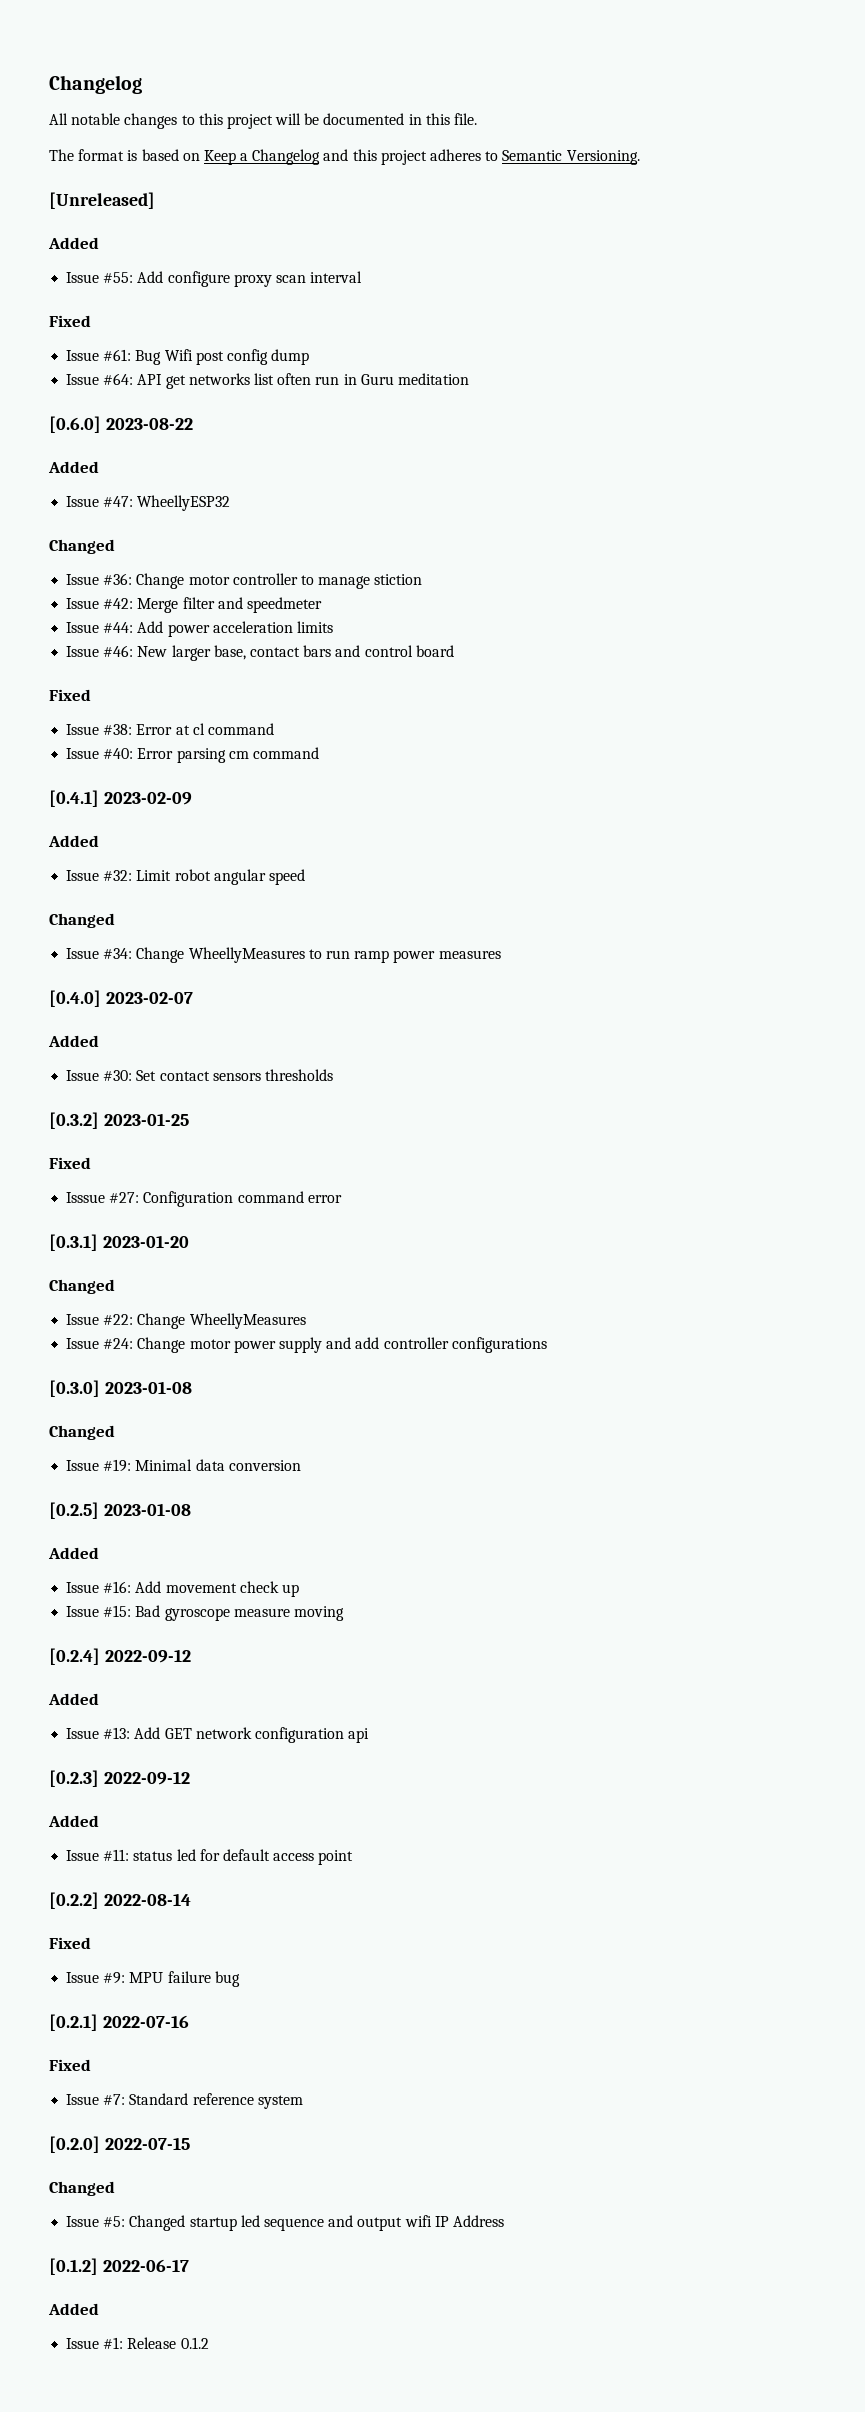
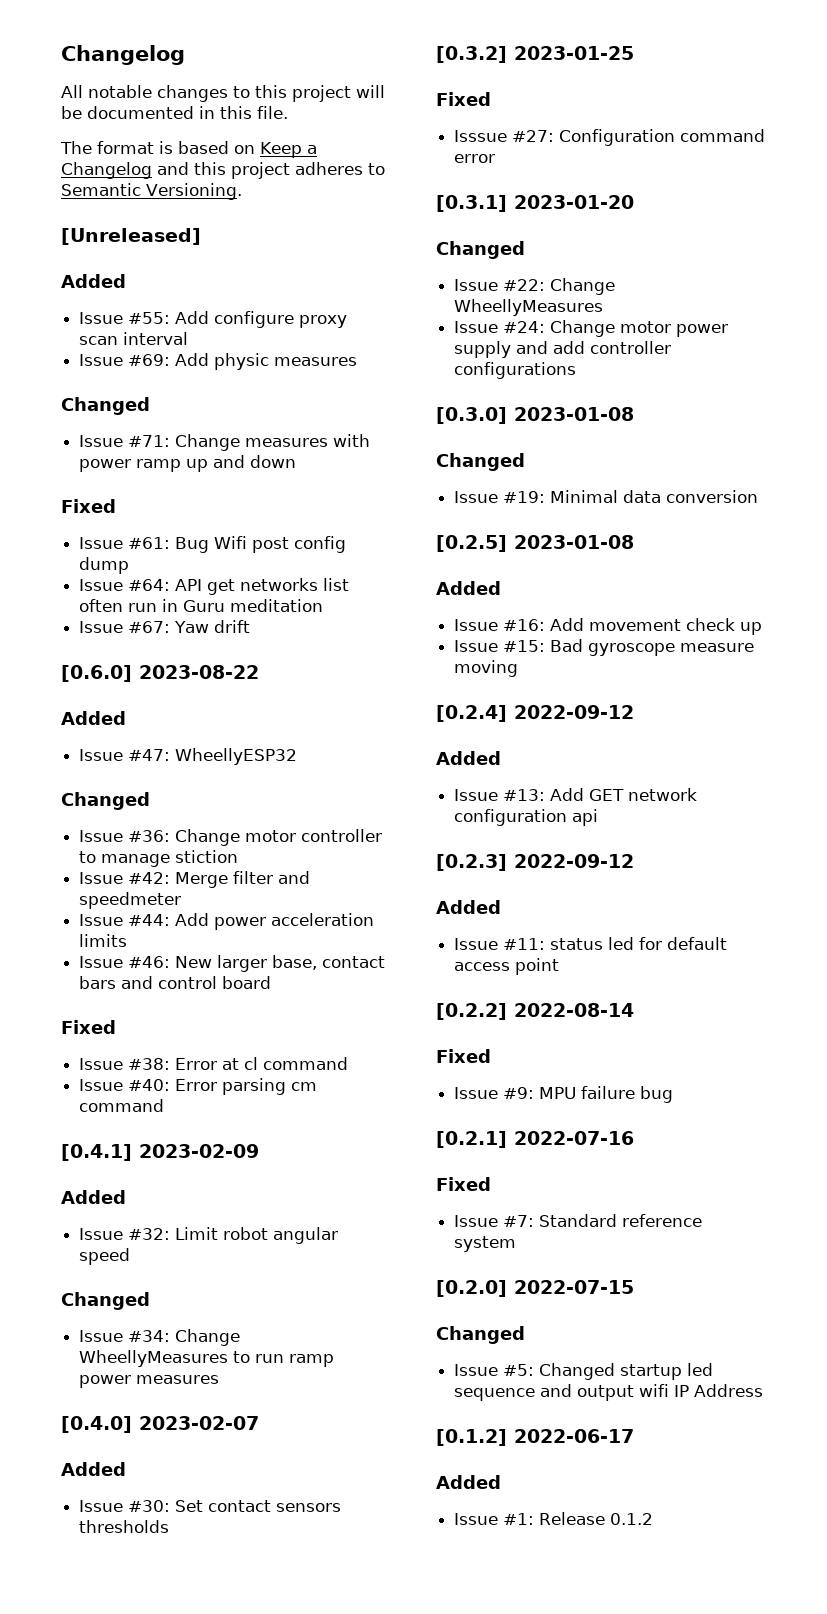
(363, 277) none -> [79,353,358,370] [61,397,150,415] [79,434,371,451] [79,455,297,472] // Issue #69: Add physic measures // Changed // Issue #71: Change measures with power ramp up and down
(469, 379) none -> [79,620,251,633] // Issue #67: Yaw drift

